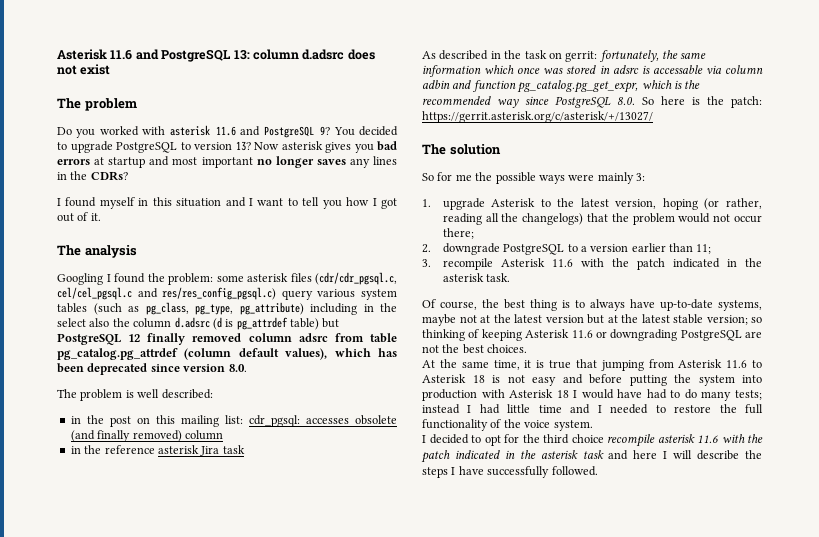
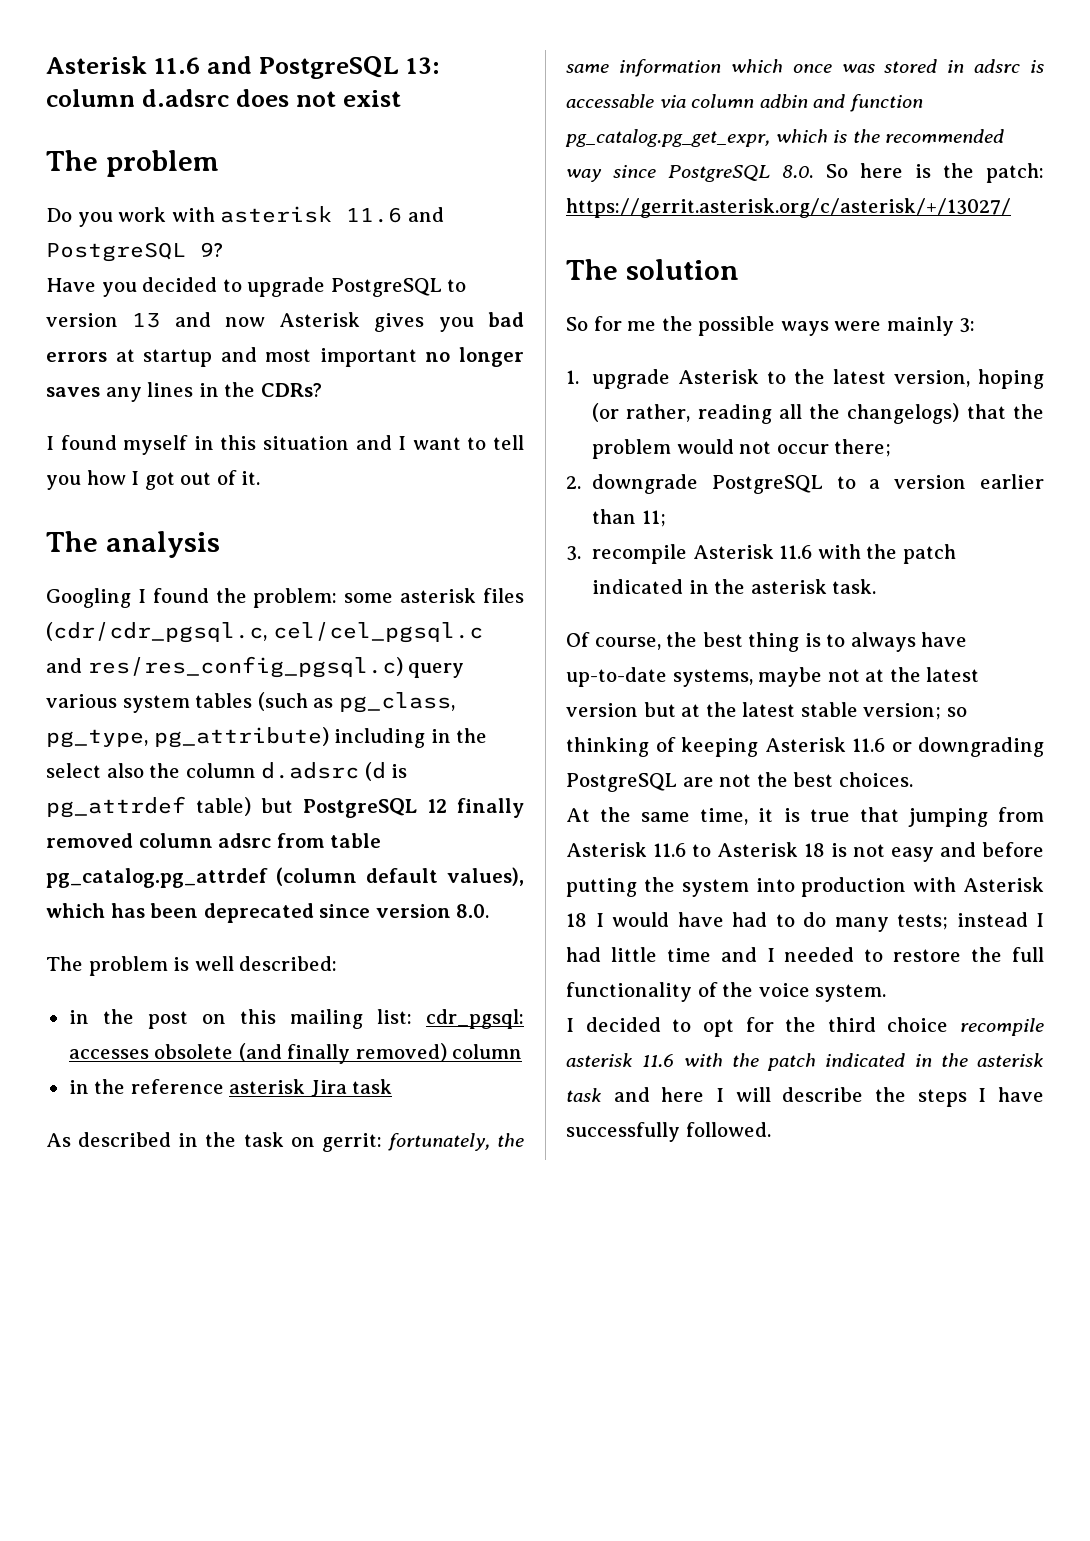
[99,126,139,136] worked -> [118,207,167,222] work
[333,127,355,136] You -> [46,278,137,297] // Have you
[235,141,323,151] 13? Now asterisk -> [132,312,361,328] 13 and now Asterisk

